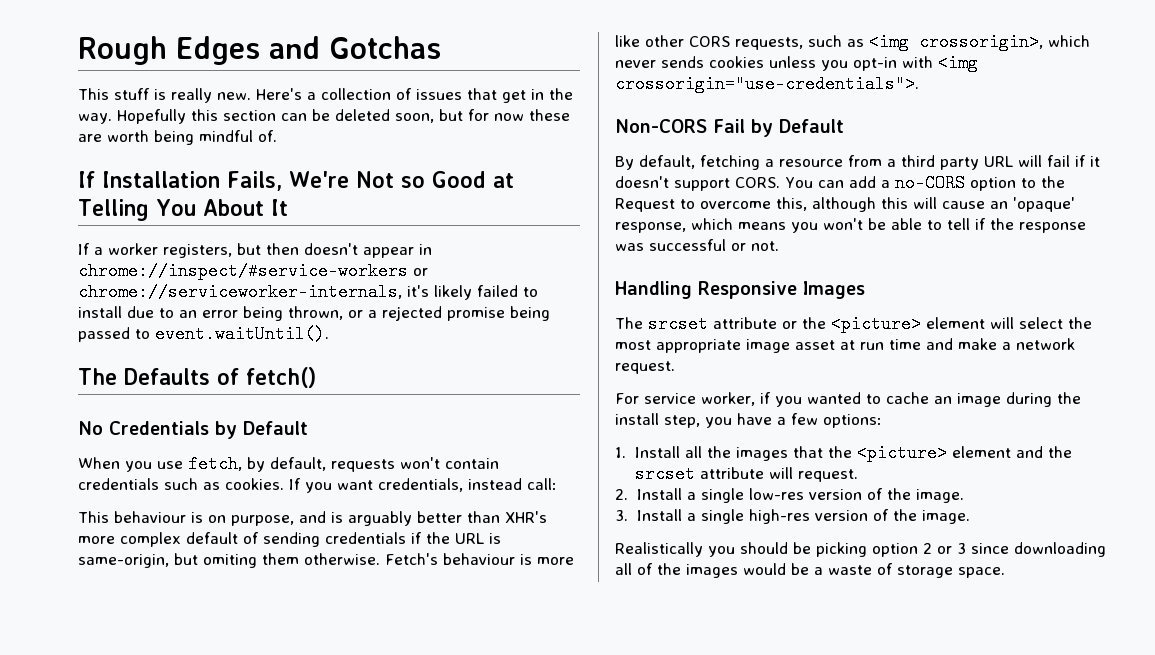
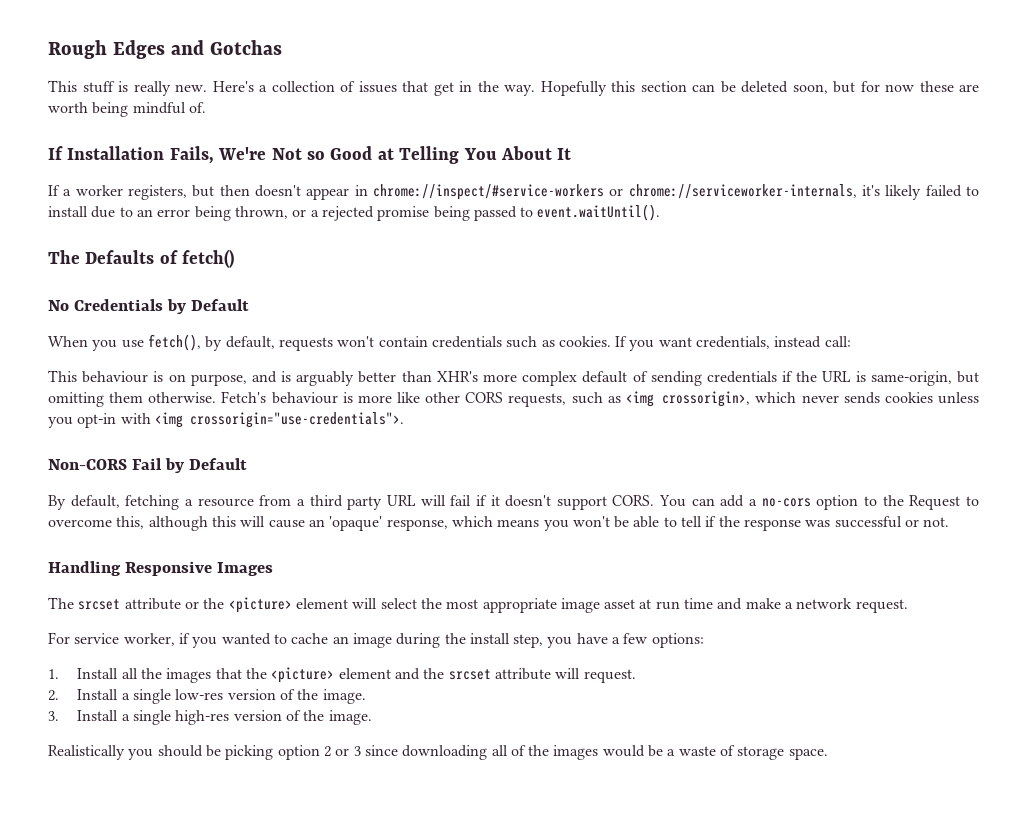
[188,455,242,473] fetch, -> [147,334,201,351] fetch(),
[203,554,257,568] omiting -> [48,392,104,407] omitting
[894,174,965,192] no-CORS -> [761,498,811,507] no-cors

